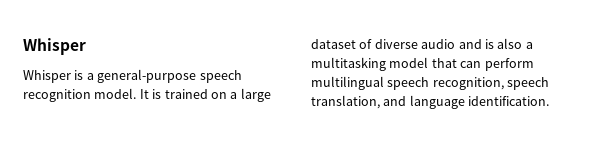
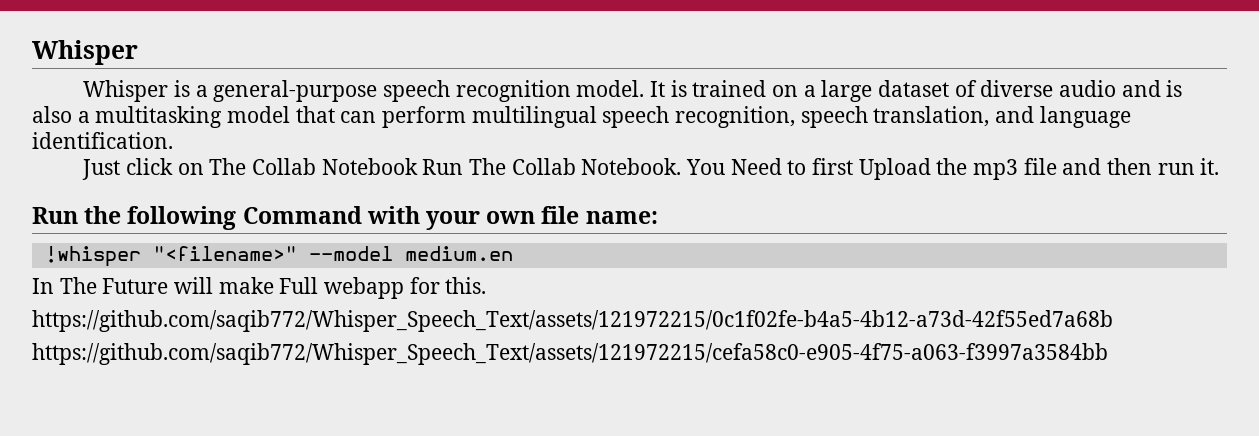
(550, 101) none -> [82,158,1220,180] [32,206,658,230] [44,246,513,267] [32,277,487,299] [32,310,1113,332] [32,343,1108,365] // Just click on The Collab Notebook Run The Collab Notebook. You Need to first Upload the mp3 file and then run it. // Run the following Command with your own file name: // !whisper "<filename>" --model medium.en // In The Future will make Full webapp for this. // https://github.com/saqib772/Whisper_Speech_Text/assets/121972215/0c1f02fe-b4a5-4b12-a73d-42f55ed7a68b // https://github.com/saqib772/Whisper_Speech_Text/assets/121972215/cefa58c0-e905-4f75-a063-f3997a3584bb

